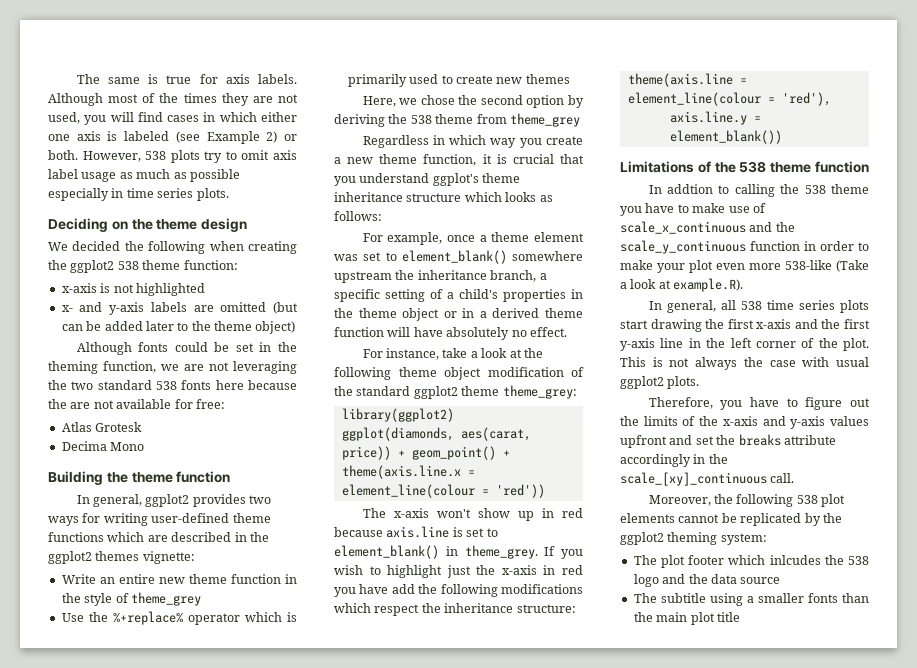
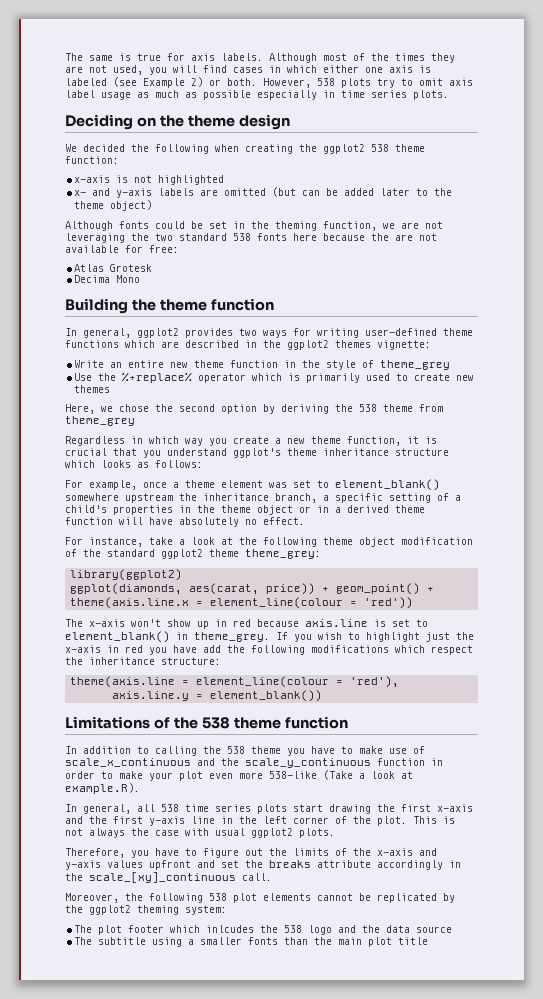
[667,184,714,194] addtion -> [83,746,131,754] addition

